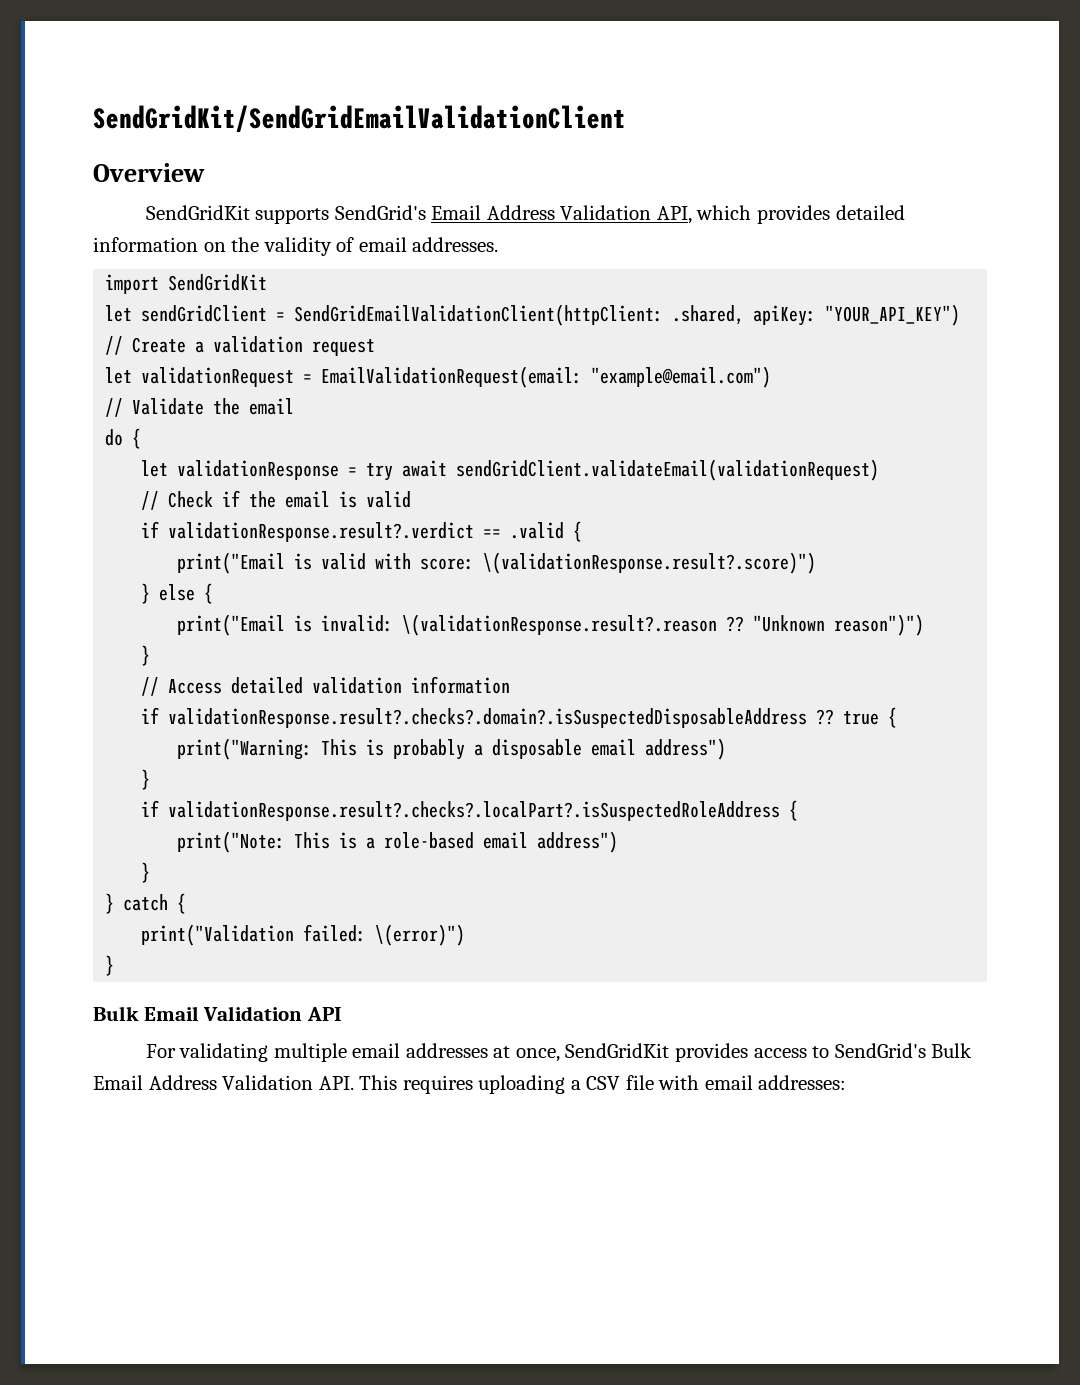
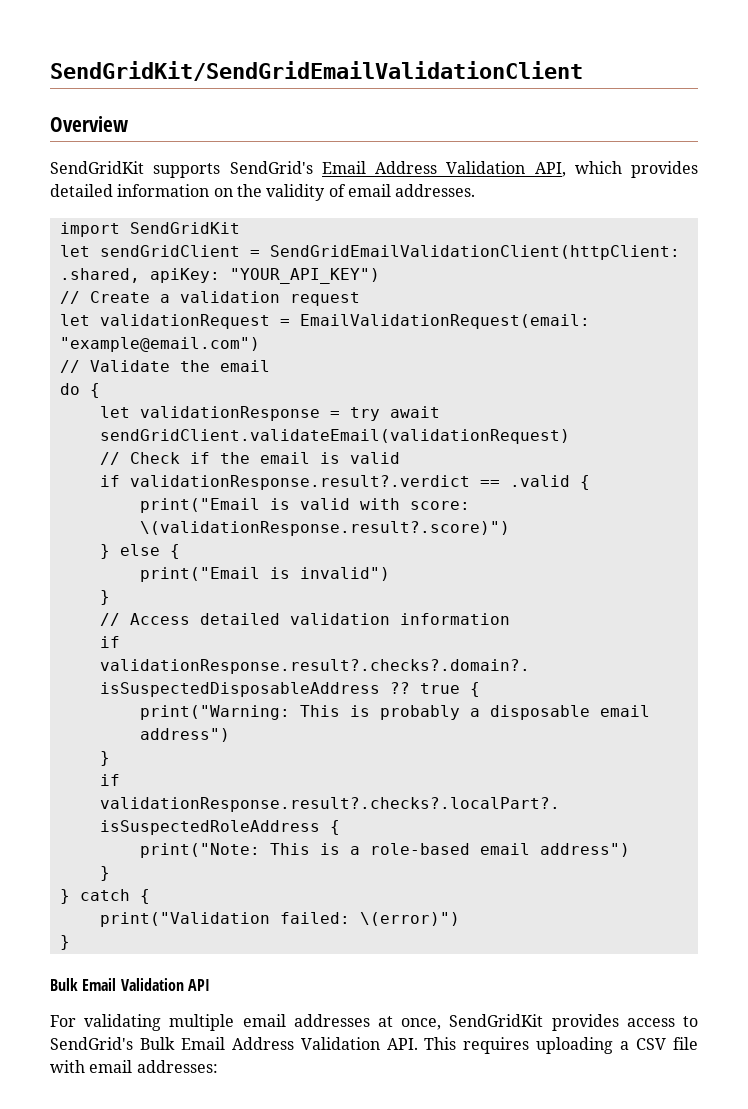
[321,614,925,636] invalid: \(validationResponse.result?.reason ?? "Unknown reason")") -> [299,567,390,581] invalid")

